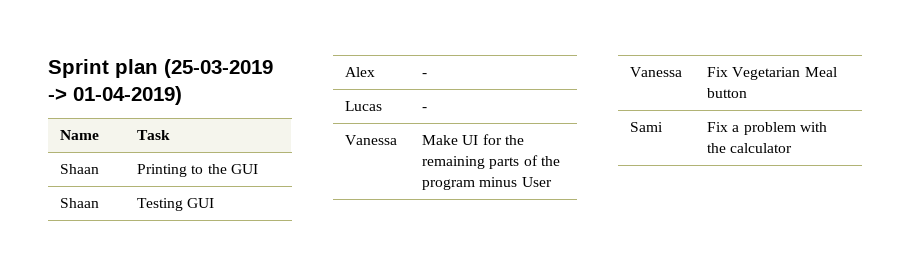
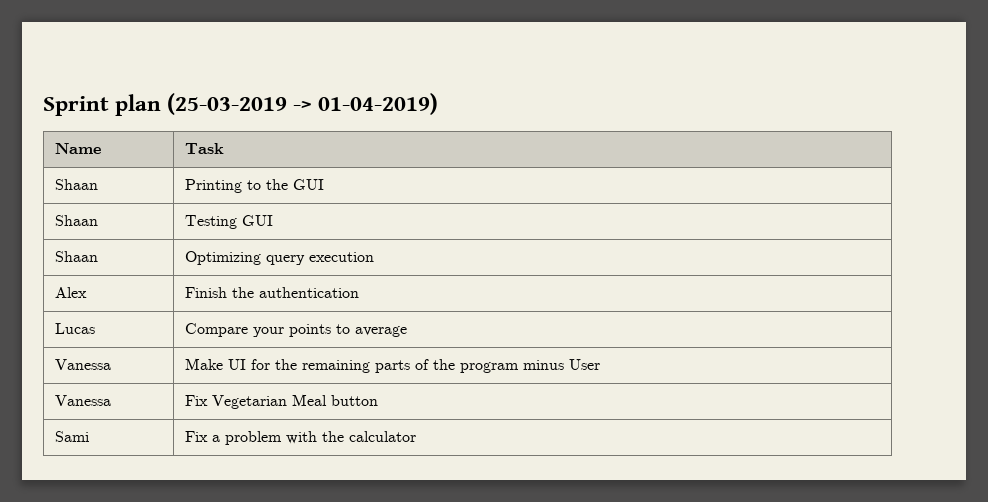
[345,67,376,77] [422,73,428,77] [345,101,383,111] [422,107,428,111] Alex | - // Lucas | - -> [54,251,98,262] [184,251,374,265] [54,287,87,298] [184,287,359,298] [54,323,95,334] [184,323,407,337] Shaan | Optimizing query execution // Alex | Finish the authentication // Lucas | Compare your points to average

